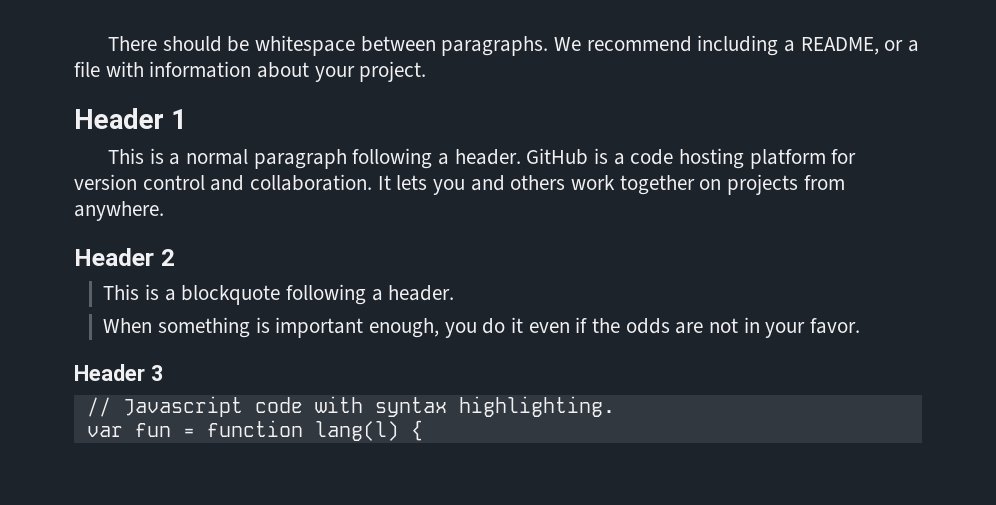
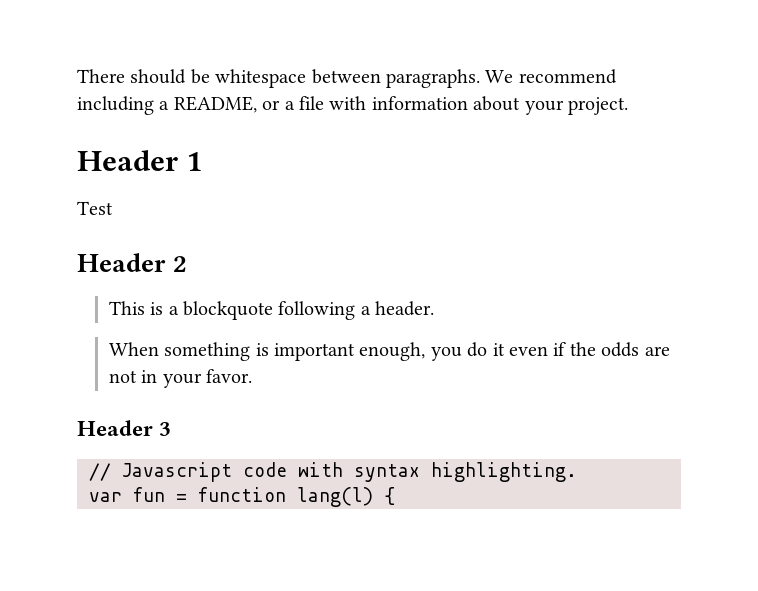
[108,148,857,169] [74,174,845,195] [74,201,164,221] This is a normal paragraph following a header. GitHub is a code hosting platform for version control and collaboration. It lets you and others work together on projects from anywhere. -> [77,201,113,215] Test

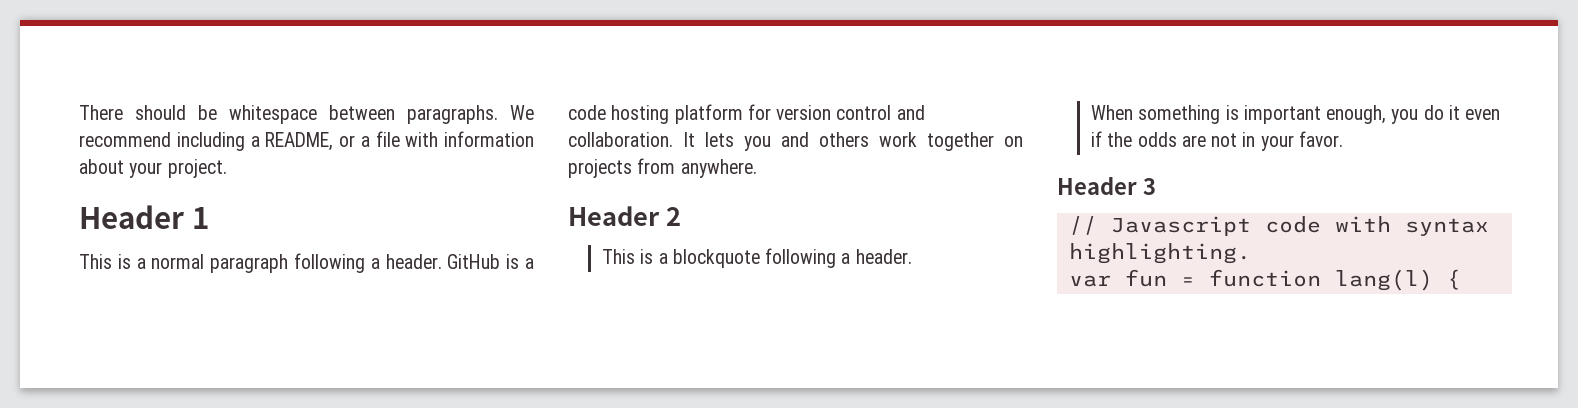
[77,201,113,215] Test -> [79,253,534,273] [568,104,925,124] [568,132,1023,151] [568,158,757,178] This is a normal paragraph following a header. GitHub is a code hosting platform for version control and collaboration. It lets you and others work together on projects from anywhere.

